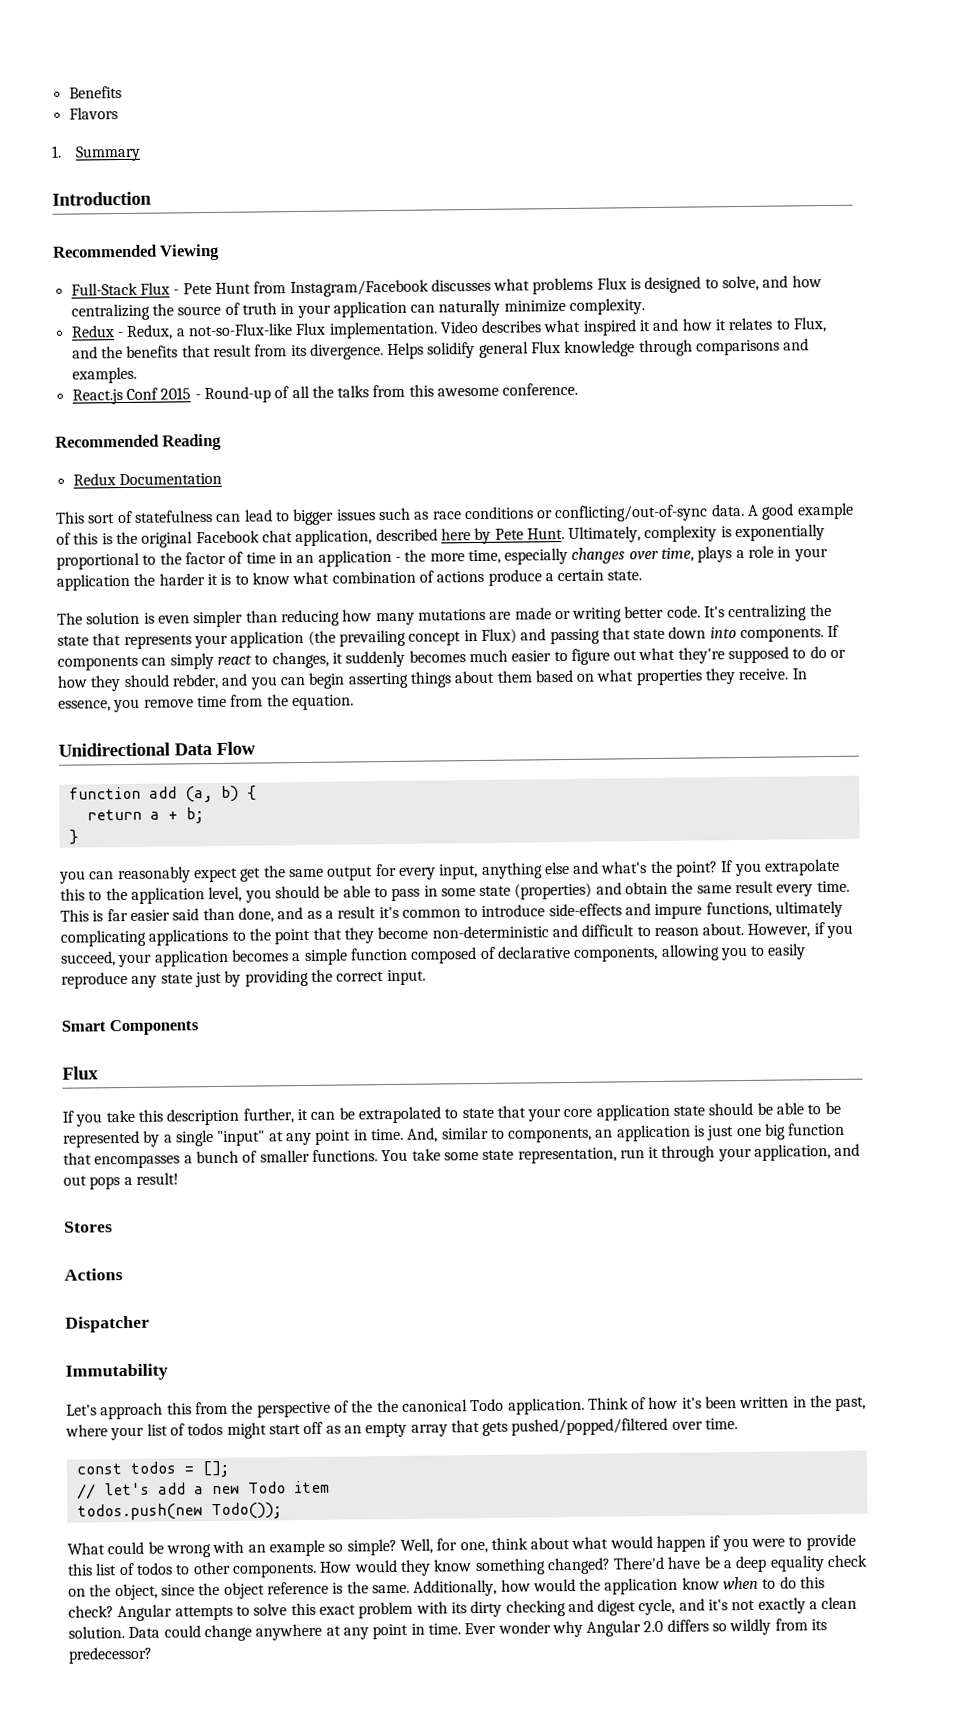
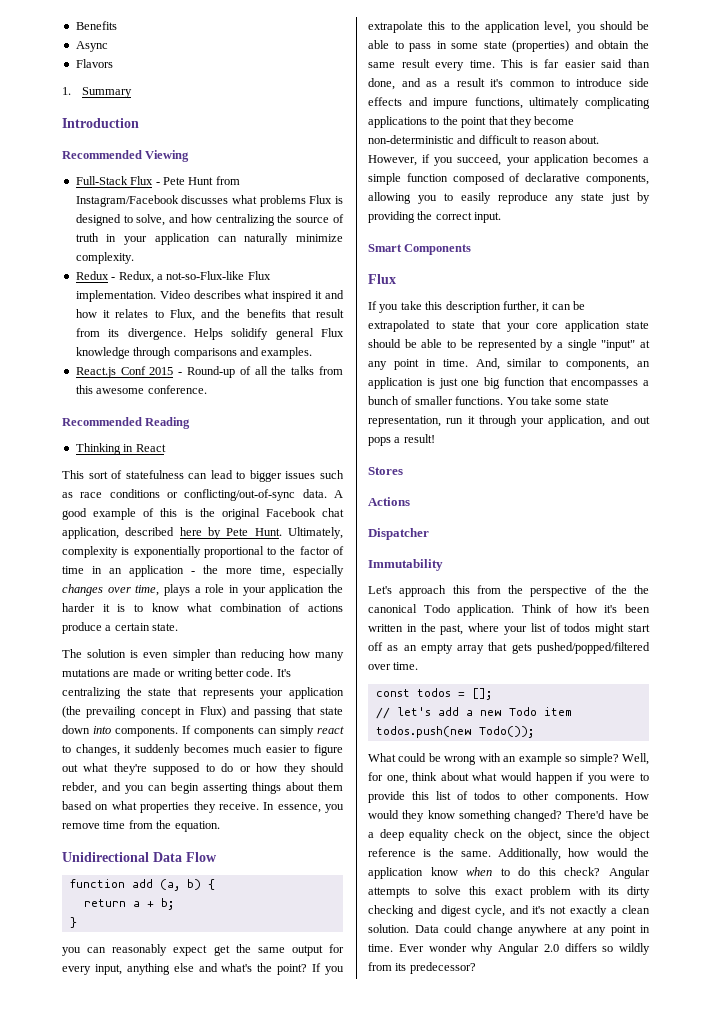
(122, 92) none -> [75,41,108,52] // Async
[72,472,222,486] Redux Documentation -> [75,443,166,455] Thinking in React
[548,903,622,917] side-effects -> [629,78,649,87] [368,97,402,106] side effects

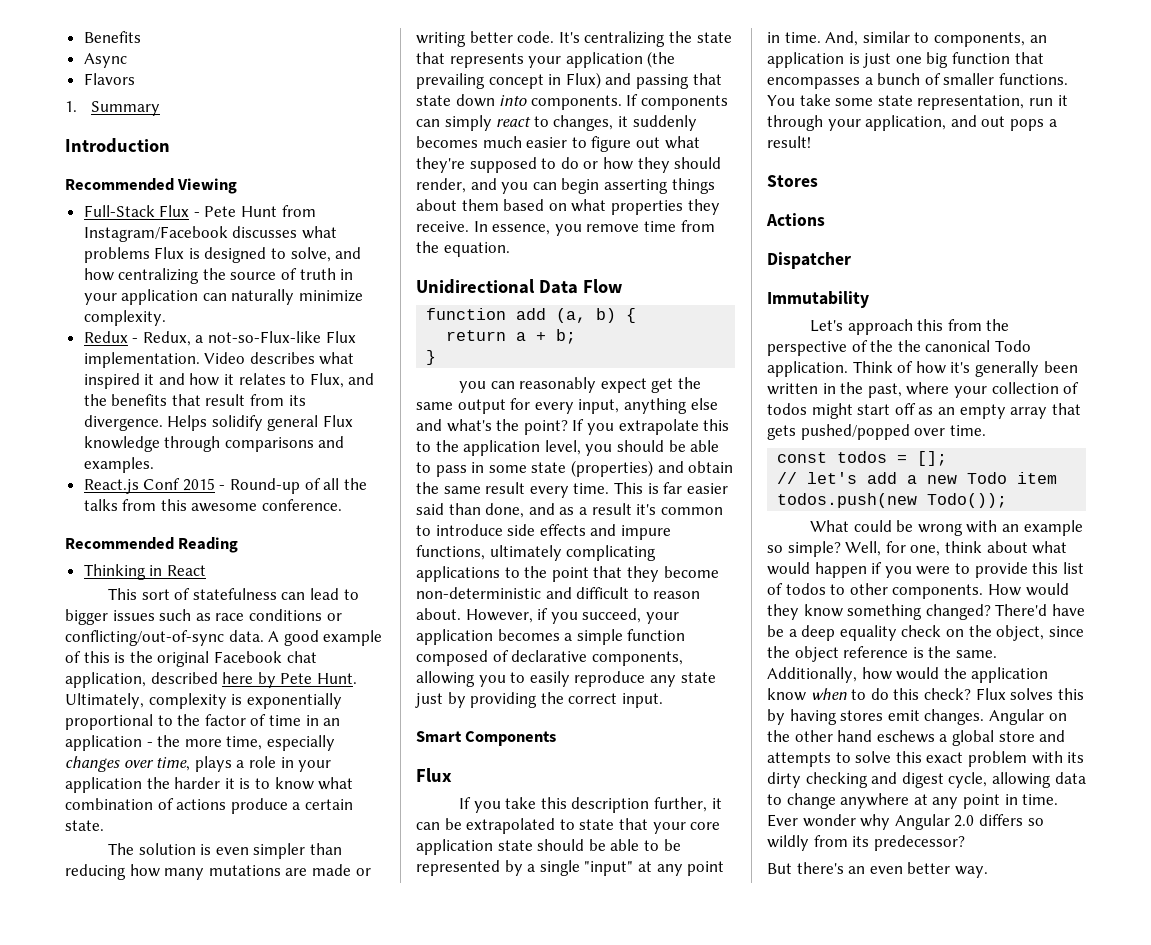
[62,782,97,794] rebder, -> [416,178,466,193] render,
(618, 609) none -> [974,361,1039,377] generally
[530,623,546,632] list -> [991,382,1059,394] collection
[537,642,650,654] pushed/popped/filtered -> [800,424,910,440] pushed/popped
[609,867,650,879] Angular -> [975,688,1084,700] [767,709,1067,725] [767,730,1066,746] Flux solves this by having stores emit changes. Angular on the other hand eschews a global store and
[509,905,650,917] [368,924,472,933] and it's not exactly a clean solution. Data could -> [991,772,1086,788] [767,794,782,805] allowing data to
(476, 968) none -> [767,862,988,878] // But there's an even better way.

